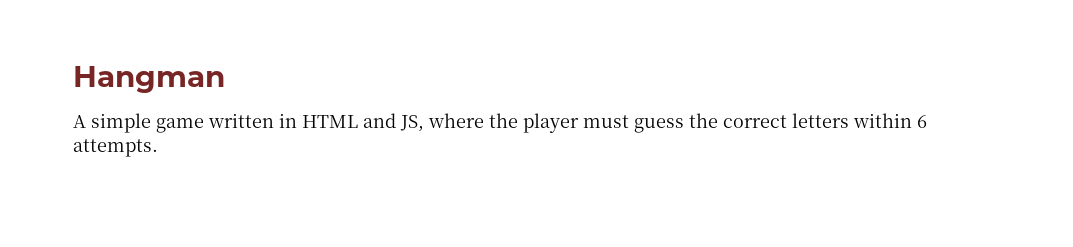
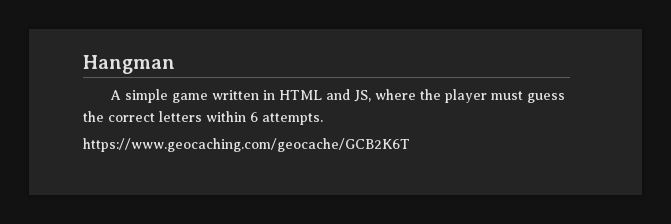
(158, 148) none -> [83,138,410,152] // https://www.geocaching.com/geocache/GCB2K6T

